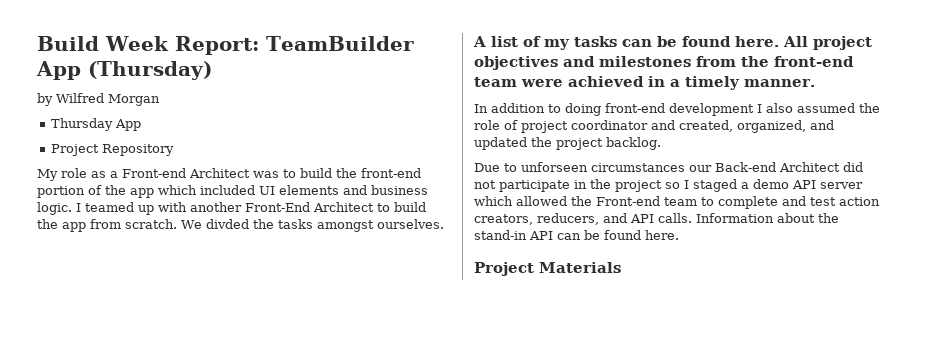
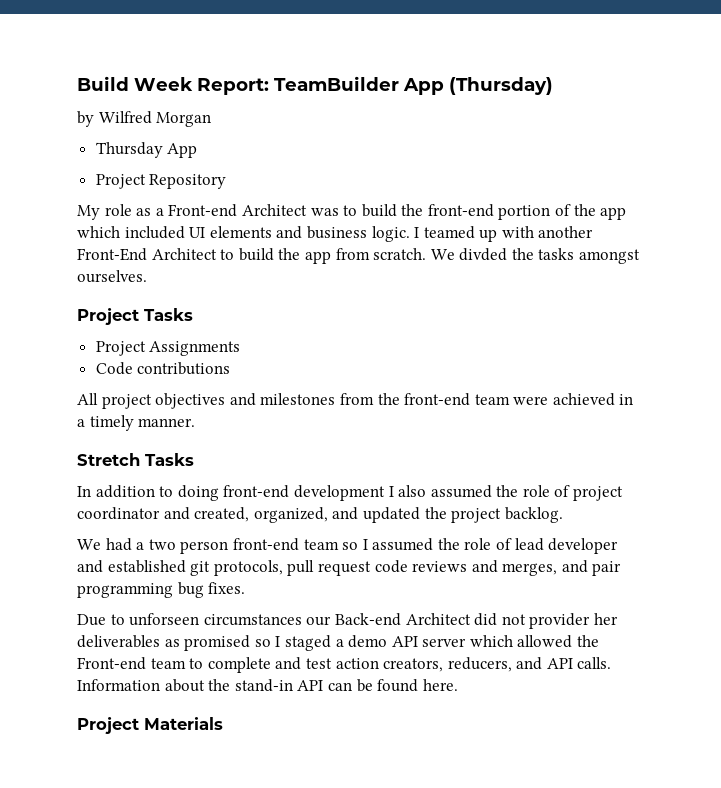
[473,36,779,50] A list of my tasks can be found here. -> [77,308,193,325] [95,341,241,356] [95,362,231,375] Project Tasks // Project Assignments // Code contributions //
(815, 83) none -> [77,453,194,466] // Stretch Tasks
(661, 143) none -> [77,538,619,554] [77,560,622,576] [77,582,246,598] // We had a two person front-end team so I assumed the role of lead developer and established git protocols, pull request code reviews and merges, and pair programming bug fixes.
[499,179,662,192] participate in the project -> [529,613,618,629] [77,635,251,651] provider her deliverables as promised

